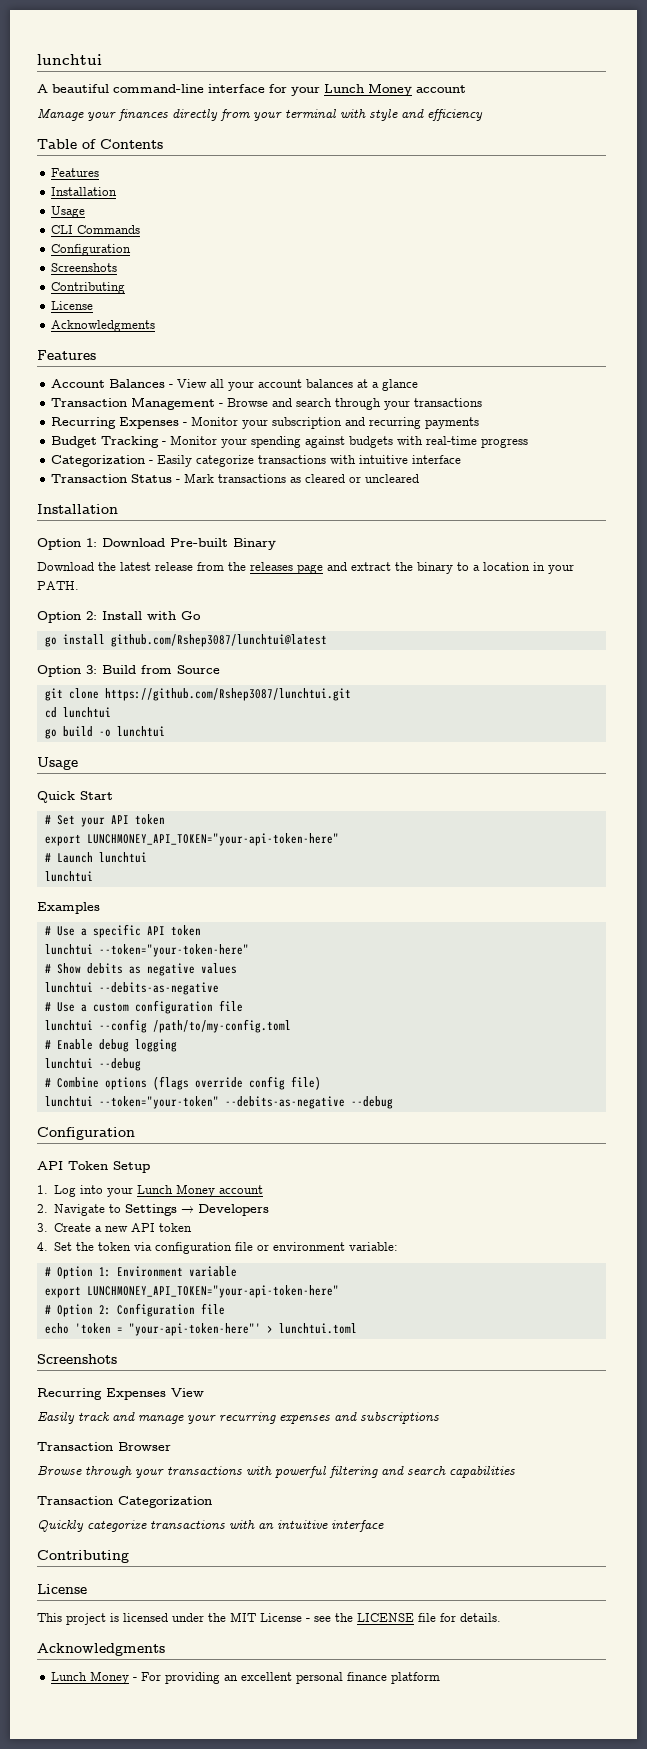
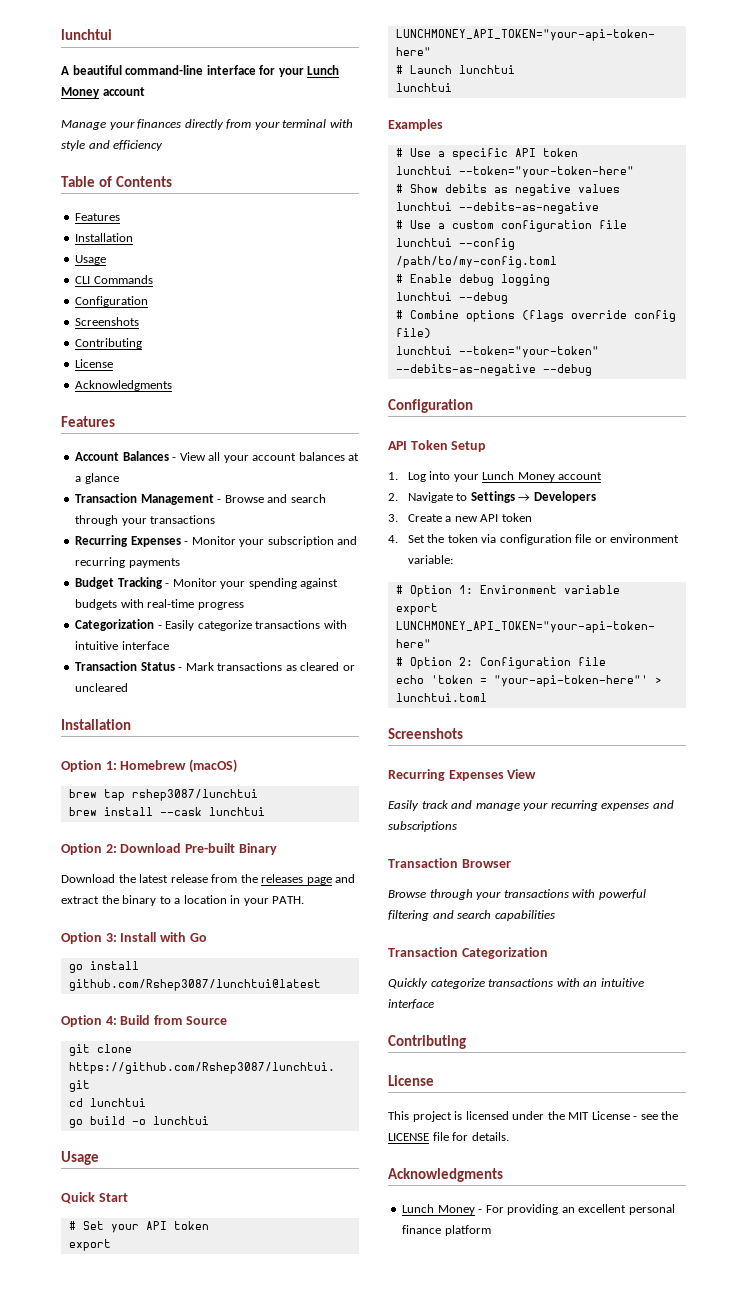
(97, 542) none -> [120,759,237,773] [68,789,258,801] [68,807,265,816] [61,843,117,855] Homebrew (macOS) // brew tap rshep3087/lunchtui // brew install --cask lunchtui // Option 2:
[86,611,97,620] 2: -> [105,933,117,942] 3:
[86,665,97,674] 3: -> [105,1016,117,1025] 4:

